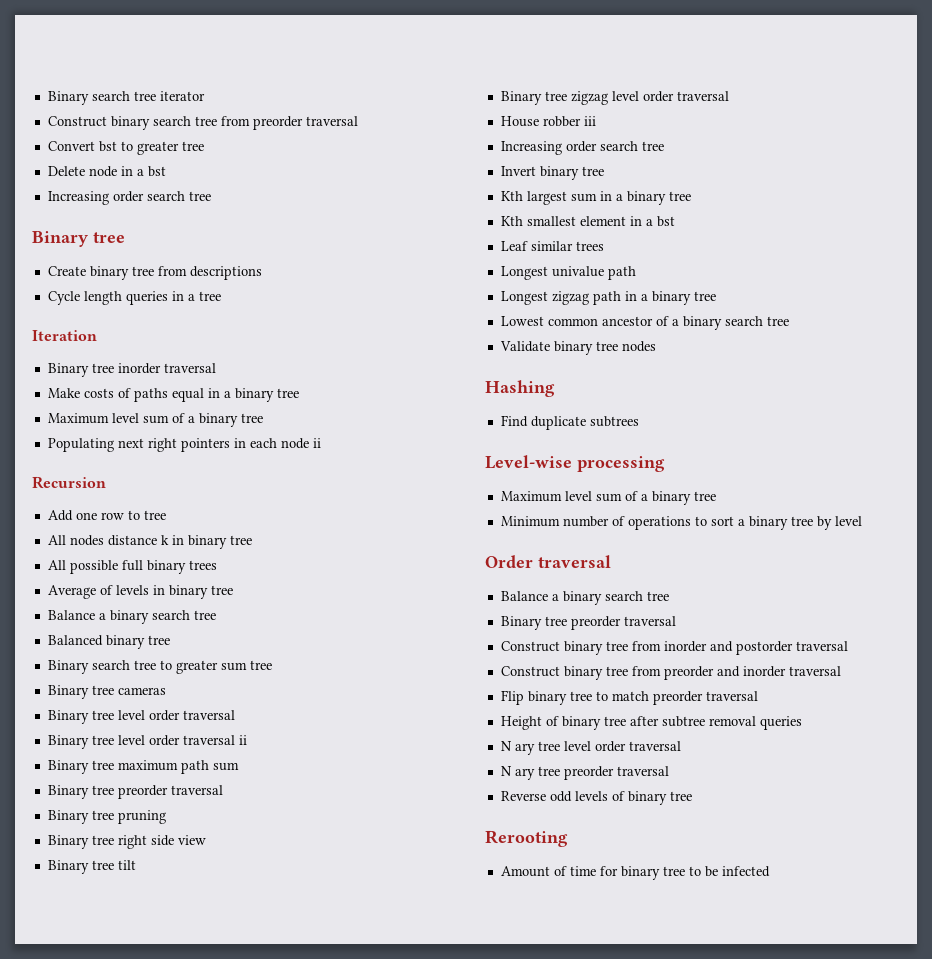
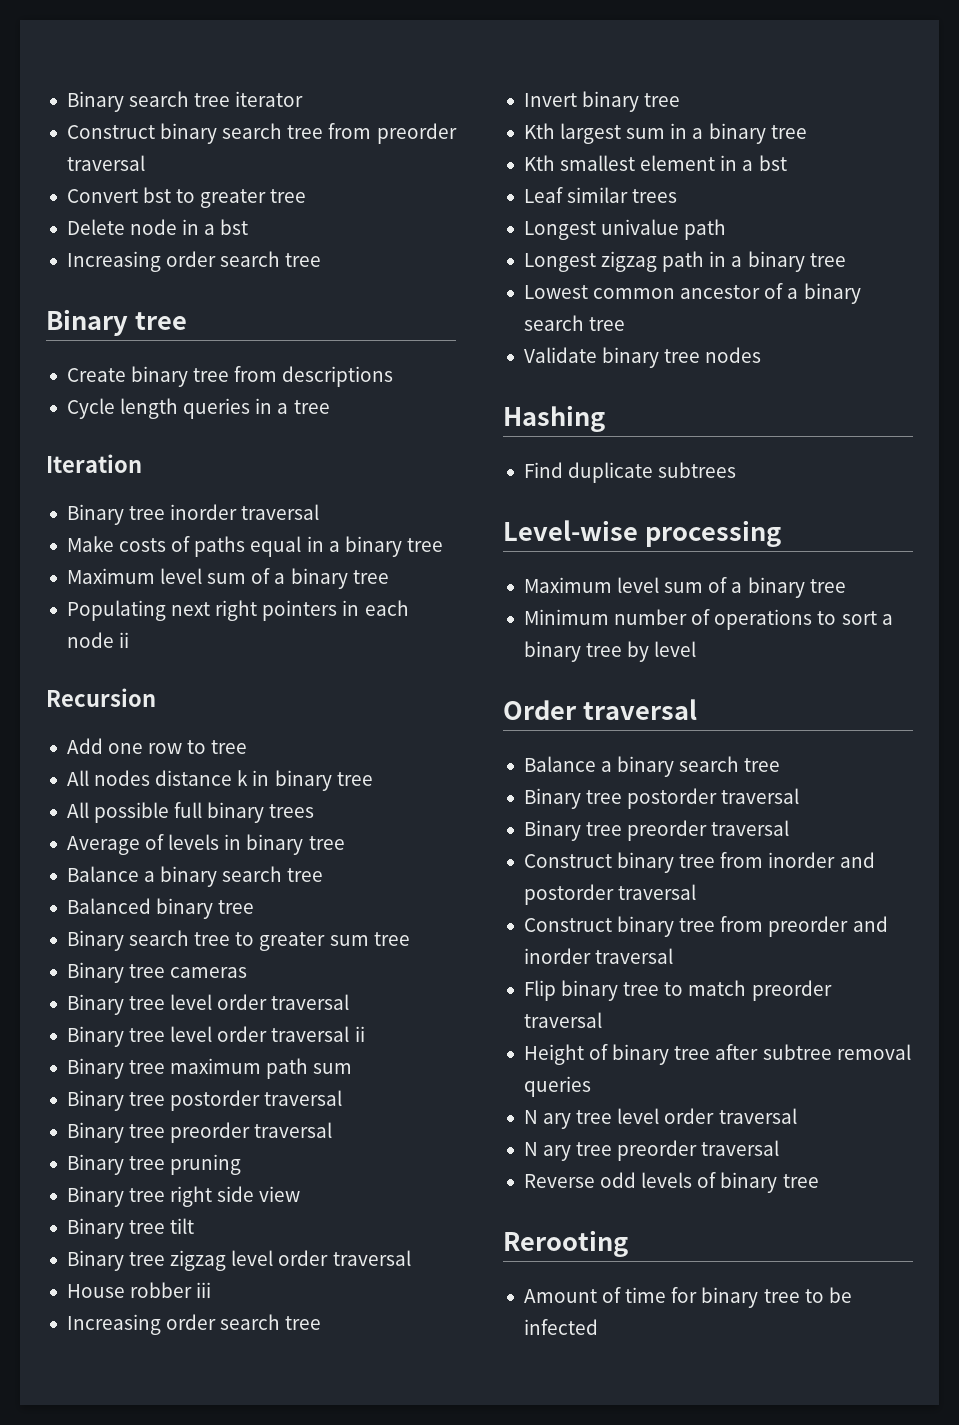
(239, 766) none -> [66,1090,343,1111] // Binary tree postorder traversal
(669, 596) none -> [523,788,800,809] // Binary tree postorder traversal

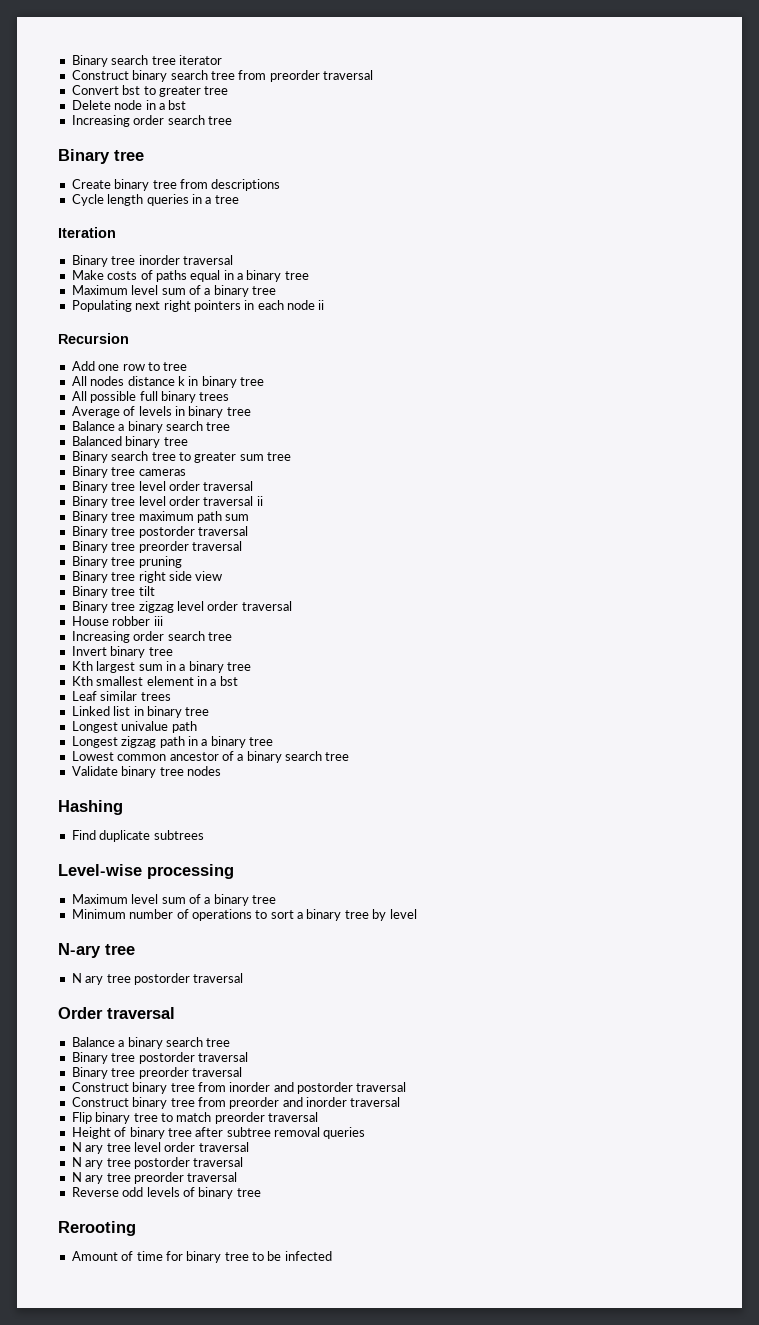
(678, 196) none -> [71,706,210,718] // Linked list in binary tree
(697, 649) none -> [58,943,135,958] [71,973,244,985] // N-ary tree // N ary tree postorder traversal
(797, 1116) none -> [71,1157,244,1169] // N ary tree postorder traversal

